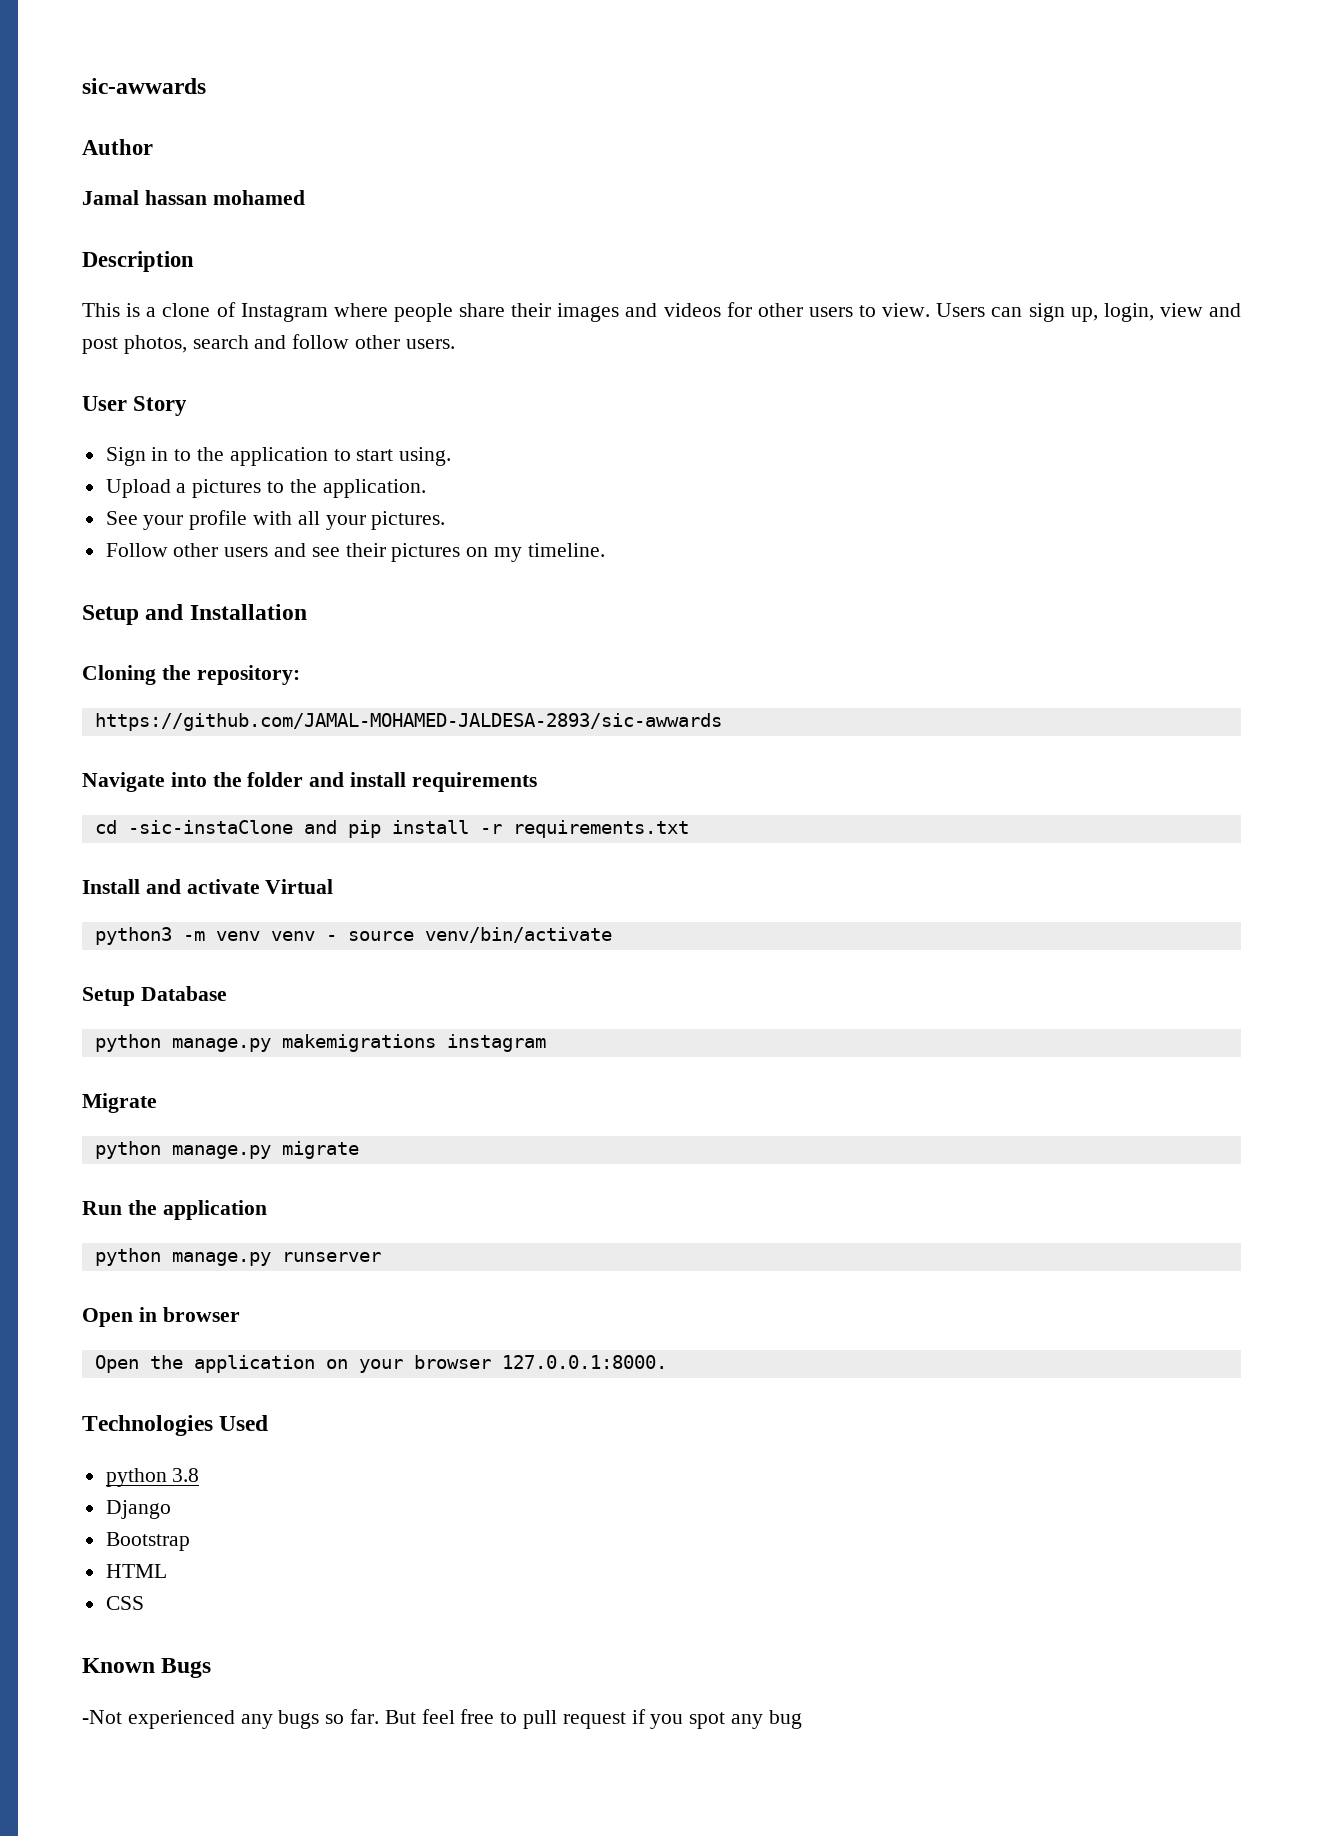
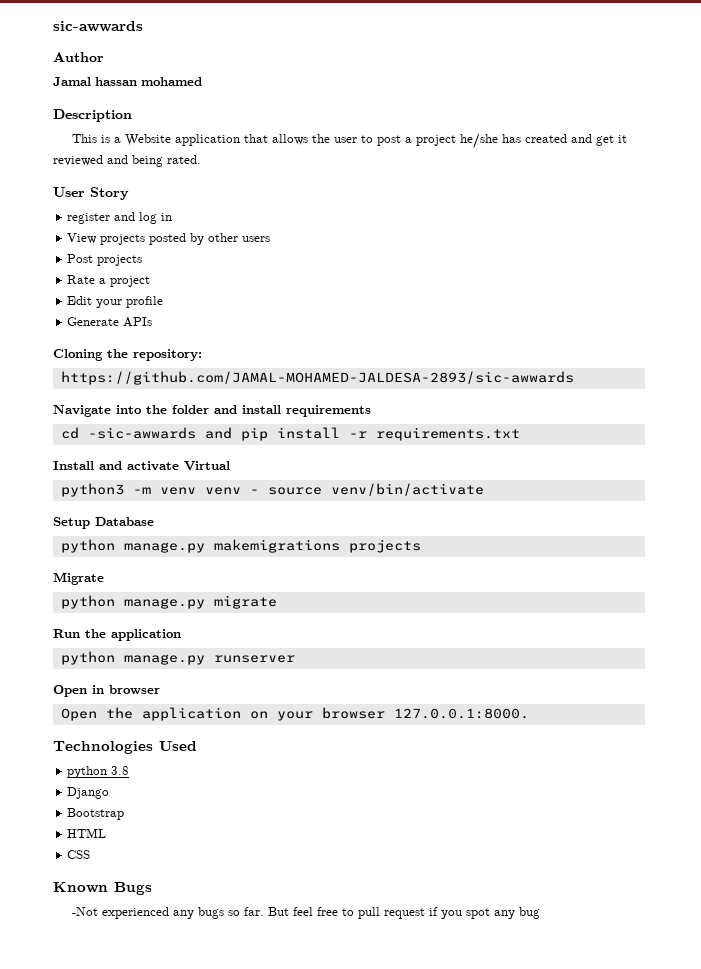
[162,302,1241,322] [82,334,455,354] [82,396,188,416] [105,447,452,466] [105,479,426,498] [105,510,446,530] [105,543,605,562] [82,604,307,625] clone of Instagram where people share their images and videos for other users to view. Users can sign up, login, view and post photos, search and follow other users. // User Story // Sign in to the application to start using. // Upload a pictures to the application. // See your profile with all your pictures. // Follow other users and see their pictures on my timeline. // Setup and Installation -> [124,133,627,149] [53,155,201,167] [53,187,129,200] [67,212,173,224] [67,233,271,245] [67,254,143,266] [67,275,151,287] [67,296,164,308] [67,317,153,327] Website application that allows the user to post a project he/she has created and get it reviewed and being rated. // User Story // register and log in // View projects posted by other users // Post projects // Rate a project // Edit your profile // Generate APIs
[127,820,293,834] -sic-instaClone -> [87,427,196,439] -sic-awwards
[446,1034,546,1052] instagram -> [348,539,421,553] projects

